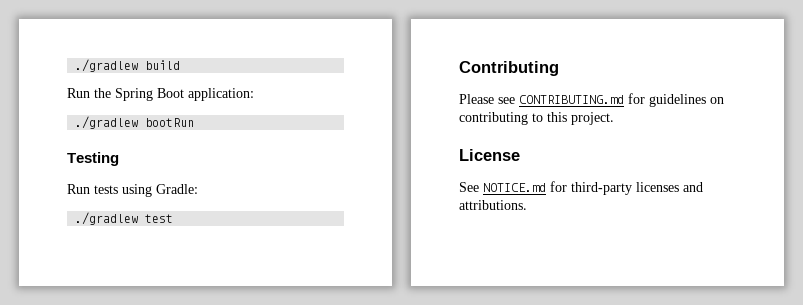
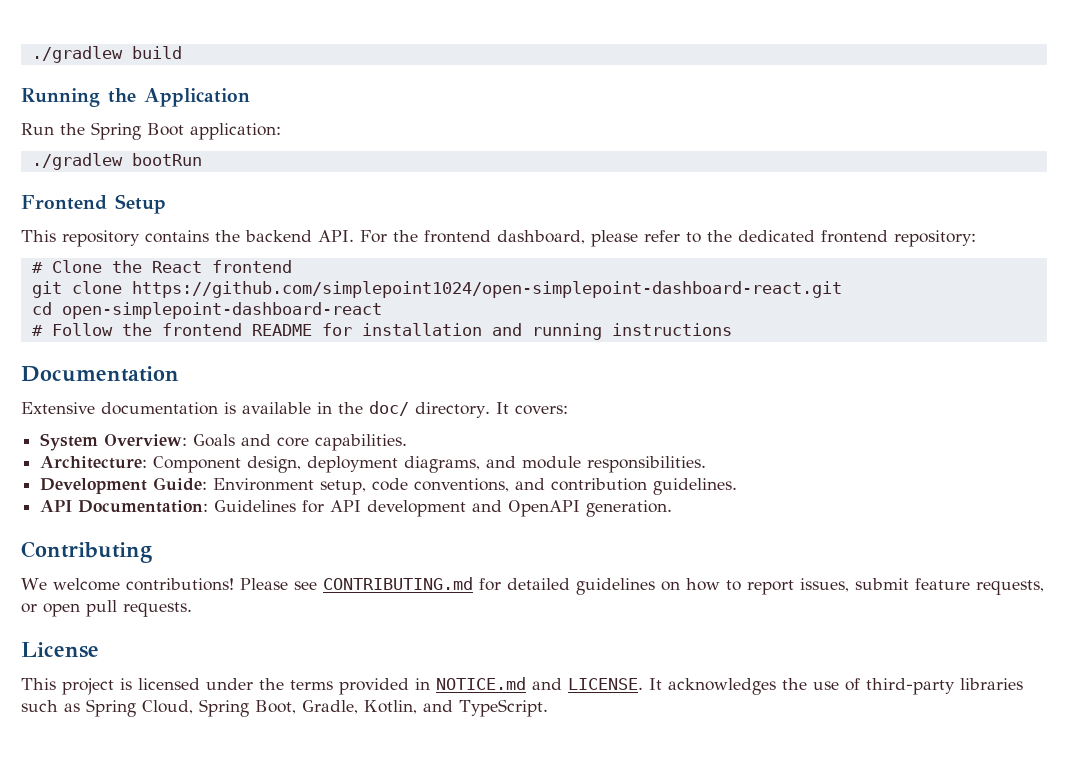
(181, 65) none -> [21,88,250,107] // Running the Application
[67,152,119,166] [67,184,198,197] [75,212,174,225] [459,61,559,76] Testing // Run tests using Gradle: // ./gradlew test // Contributing // -> [21,194,166,214] [21,230,976,247] [31,260,292,273] [31,281,842,298] [31,302,382,319] [31,323,732,340] [21,366,179,382] [21,401,568,418] [40,433,408,451] [40,456,707,473] [40,477,738,495] [40,500,673,517] [21,541,152,563] [21,578,234,591] Frontend Setup // This repository contains the backend API. For the frontend dashboard, please refer to the dedicated frontend repository: // # Clone the React frontend // git clone https://github.com/simplepoint1024/open-simplepoint-dashboard-react.git // cd open-simplepoint-dashboard-react // # Follow the frontend README for installation and running instructions // Documentation // Extensive documentation is available in the doc/ directory. It covers: // System Overview: Goals and core capabilities. // Architecture: Component design, deployment diagrams, and module responsibilities. // Development Guide: Environment setup, code conventions, and contribution guidelines. // API Documentation: Guidelines for API development and OpenAPI generation. // Contributing // We welcome contributions!
(645, 98) none -> [506,578,570,590] detailed
[459,112,614,125] [459,149,520,161] [459,181,703,195] [459,200,527,210] contributing to this project. // License // See NOTICE.md for third-party licenses and attributions. -> [685,578,1044,595] [21,600,192,617] [21,642,99,658] [21,677,1023,695] [21,699,548,717] how to report issues, submit feature requests, or open pull requests. // License // This project is licensed under the terms provided in NOTICE.md and LICENSE. It acknowledges the use of third-party libraries such as Spring Cloud, Spring Boot, Gradle, Kotlin, and TypeScript.

